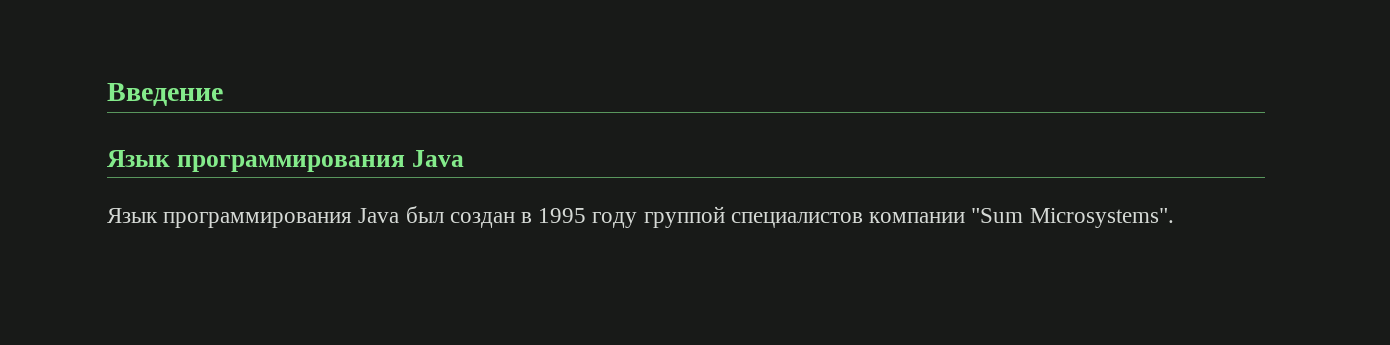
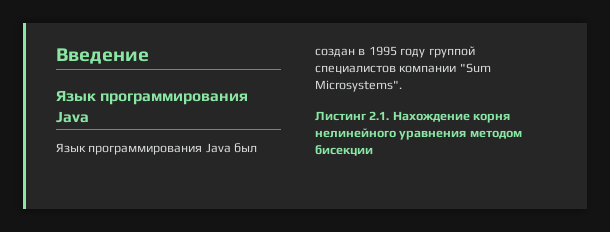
(1174, 218) none -> [315,111,511,123] [315,128,522,140] [315,145,373,156] // Листинг 2.1. Нахождение корня нелинейного уравнения методом бисекции

